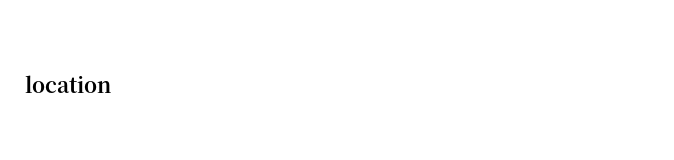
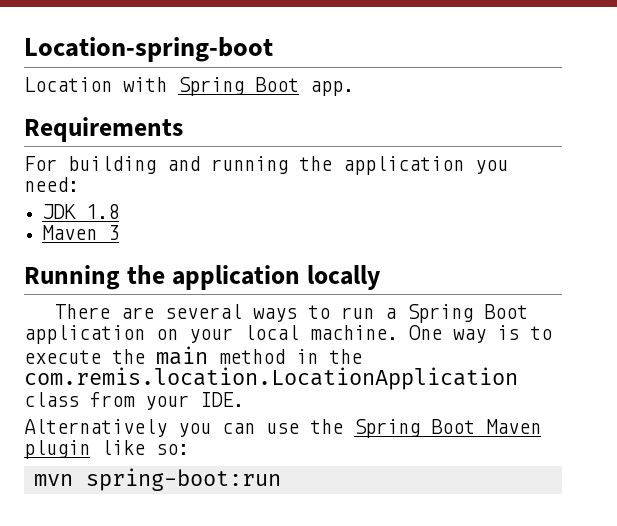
[25,75,111,93] location -> [24,37,273,62] [24,77,354,96] [24,117,183,142] [24,156,508,175] [24,177,79,192] [42,204,120,219] [42,225,120,240] [24,265,380,290] [54,304,528,323] [24,325,552,344] [24,346,362,365] [24,367,518,390] [24,392,244,410] [24,419,541,438] [24,440,189,459] [33,468,281,491] Location-spring-boot // Location with Spring Boot app. // Requirements // For building and running the application you need: // JDK 1.8 // Maven 3 // Running the application locally // There are several ways to run a Spring Boot application on your local machine. One way is to execute the main method in the com.remis.location.LocationApplication class from your IDE. // Alternatively you can use the Spring Boot Maven plugin like so: // mvn spring-boot:run

